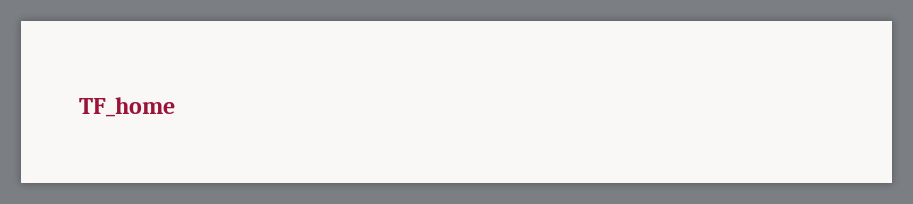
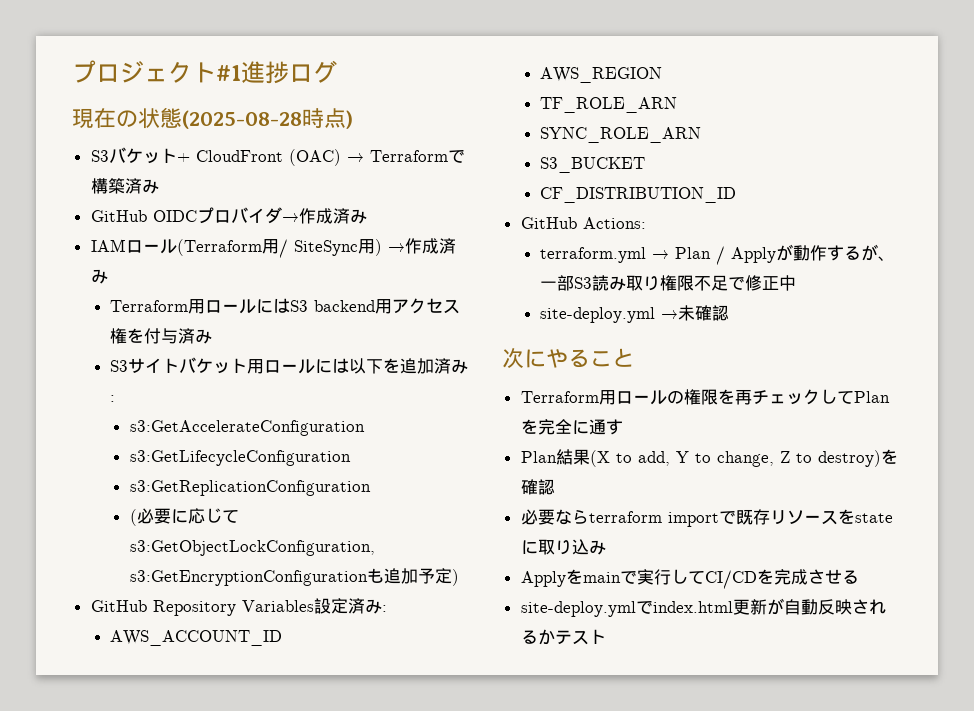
[79,97,175,117] TF_home -> [72,60,337,84] [72,107,353,129] [90,147,465,166] [90,178,159,194] [90,207,367,224] [90,238,456,258] [90,269,108,284] [110,298,461,314] [110,328,213,344] [110,357,469,374] [110,395,116,402] [129,420,365,436] [129,450,351,466] [129,480,371,496] [129,508,239,526] [129,540,375,556] [129,568,459,586] [90,598,387,616] [110,630,283,646] [540,67,663,83] [540,97,678,113] [540,127,702,143] [540,157,646,173] [540,187,737,203] [520,217,646,229] [540,244,896,265] [540,275,797,291] [540,305,730,323] [502,348,634,368] [520,389,890,405] [520,419,623,435] [520,449,898,467] [520,479,555,495] [520,509,893,527] [520,539,606,555] [520,569,859,589] [520,598,886,617] [520,629,606,645] プロジェクト#1進捗ログ // 現在の状態(2025-08-28時点) // S3バケット+ CloudFront (OAC) → Terraformで構築済み // GitHub OIDCプロバイダ→作成済み // IAMロール(Terraform用/ SiteSync用) →作成済み // Terraform用ロールにはS3 backend用アクセス権を付与済み // S3サイトバケット用ロールには以下を追加済み: // s3:GetAccelerateConfiguration // s3:GetLifecycleConfiguration // s3:GetReplicationConfiguration // (必要に応じてs3:GetObjectLockConfiguration, s3:GetEncryptionConfigurationも追加予定) // GitHub Repository Variables設定済み: // AWS_ACCOUNT_ID // AWS_REGION // TF_ROLE_ARN // SYNC_ROLE_ARN // S3_BUCKET // CF_DISTRIBUTION_ID // GitHub Actions: // terraform.yml → Plan / Applyが動作するが、一部S3読み取り権限不足で修正中 // site-deploy.yml →未確認 // 次にやること // Terraform用ロールの権限を再チェックしてPlanを完全に通す // Plan結果(X to add, Y to change, Z to destroy)を確認 // 必要ならterraform importで既存リソースをstateに取り込み // Applyをmainで実行してCI/CDを完成させる // site-deploy.ymlでindex.html更新が自動反映されるかテスト

